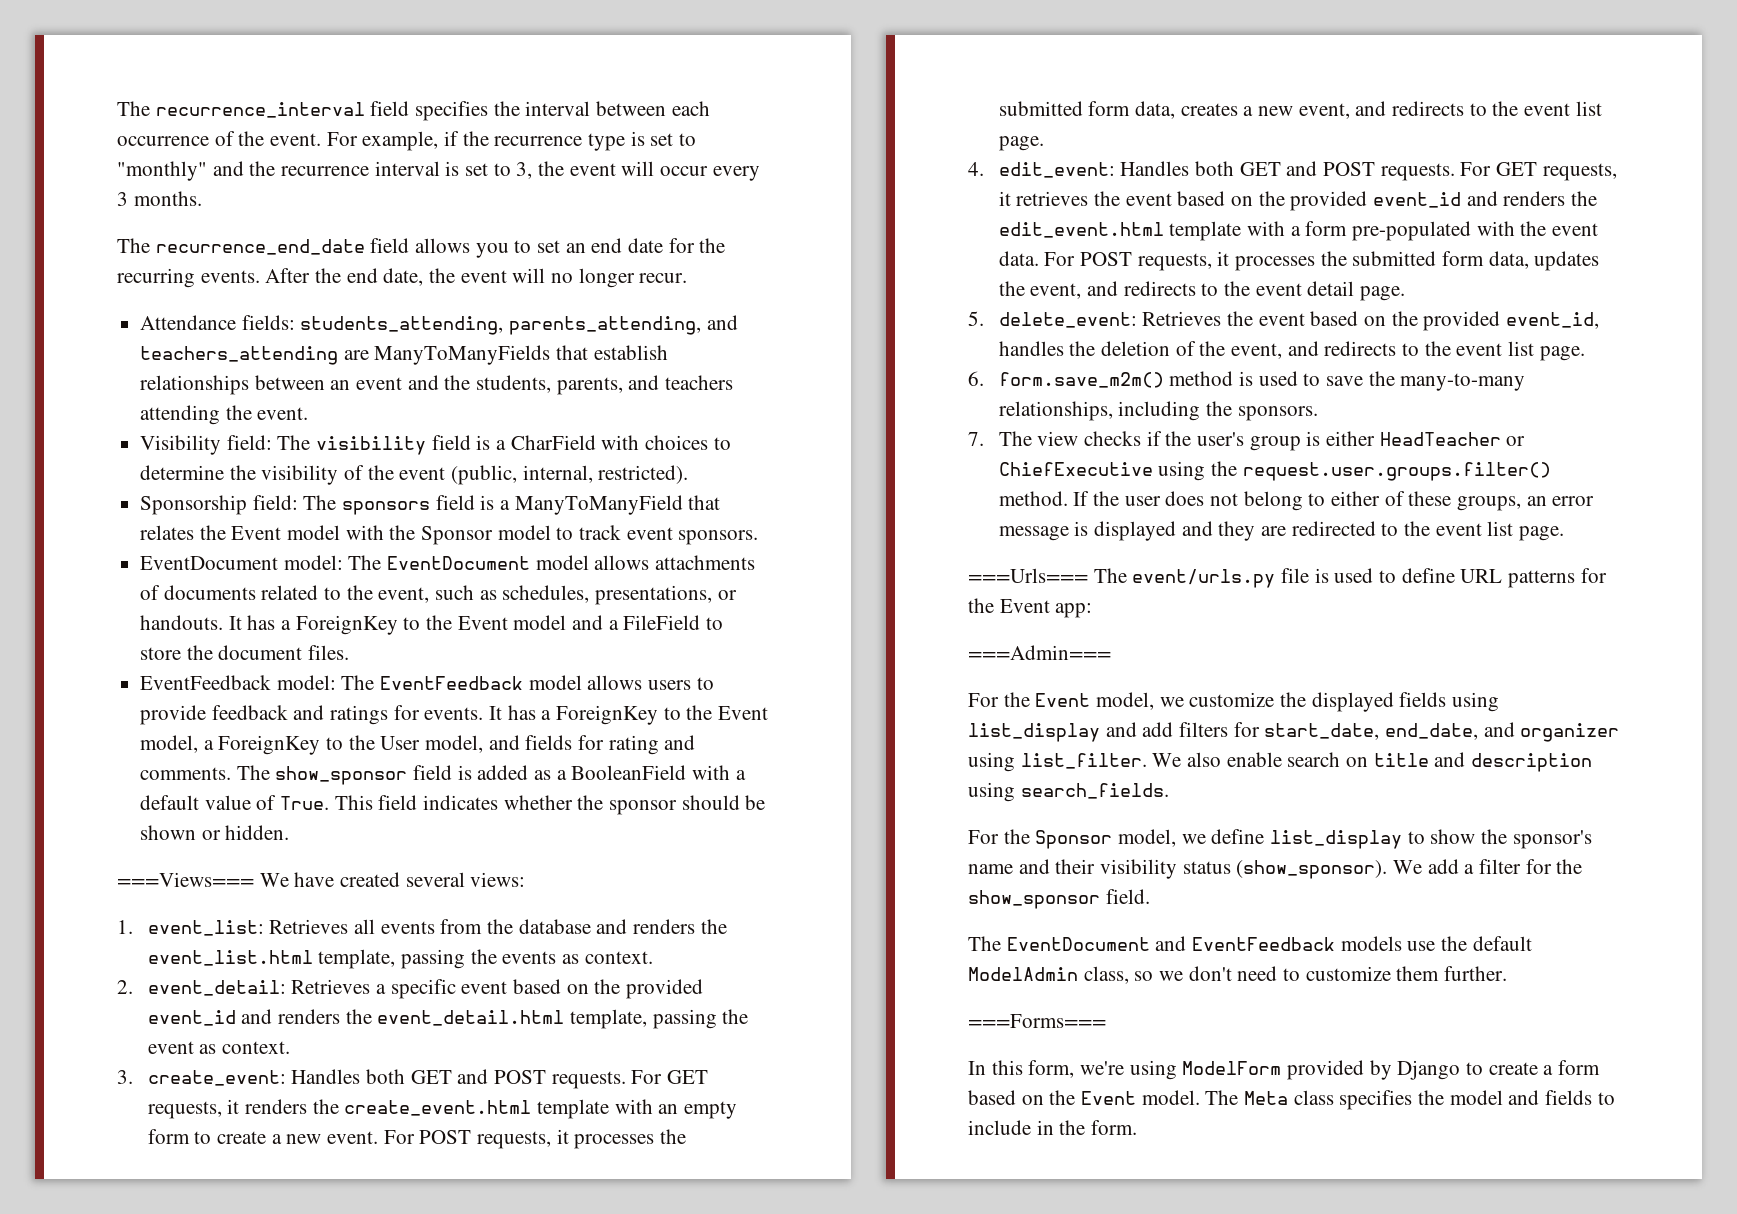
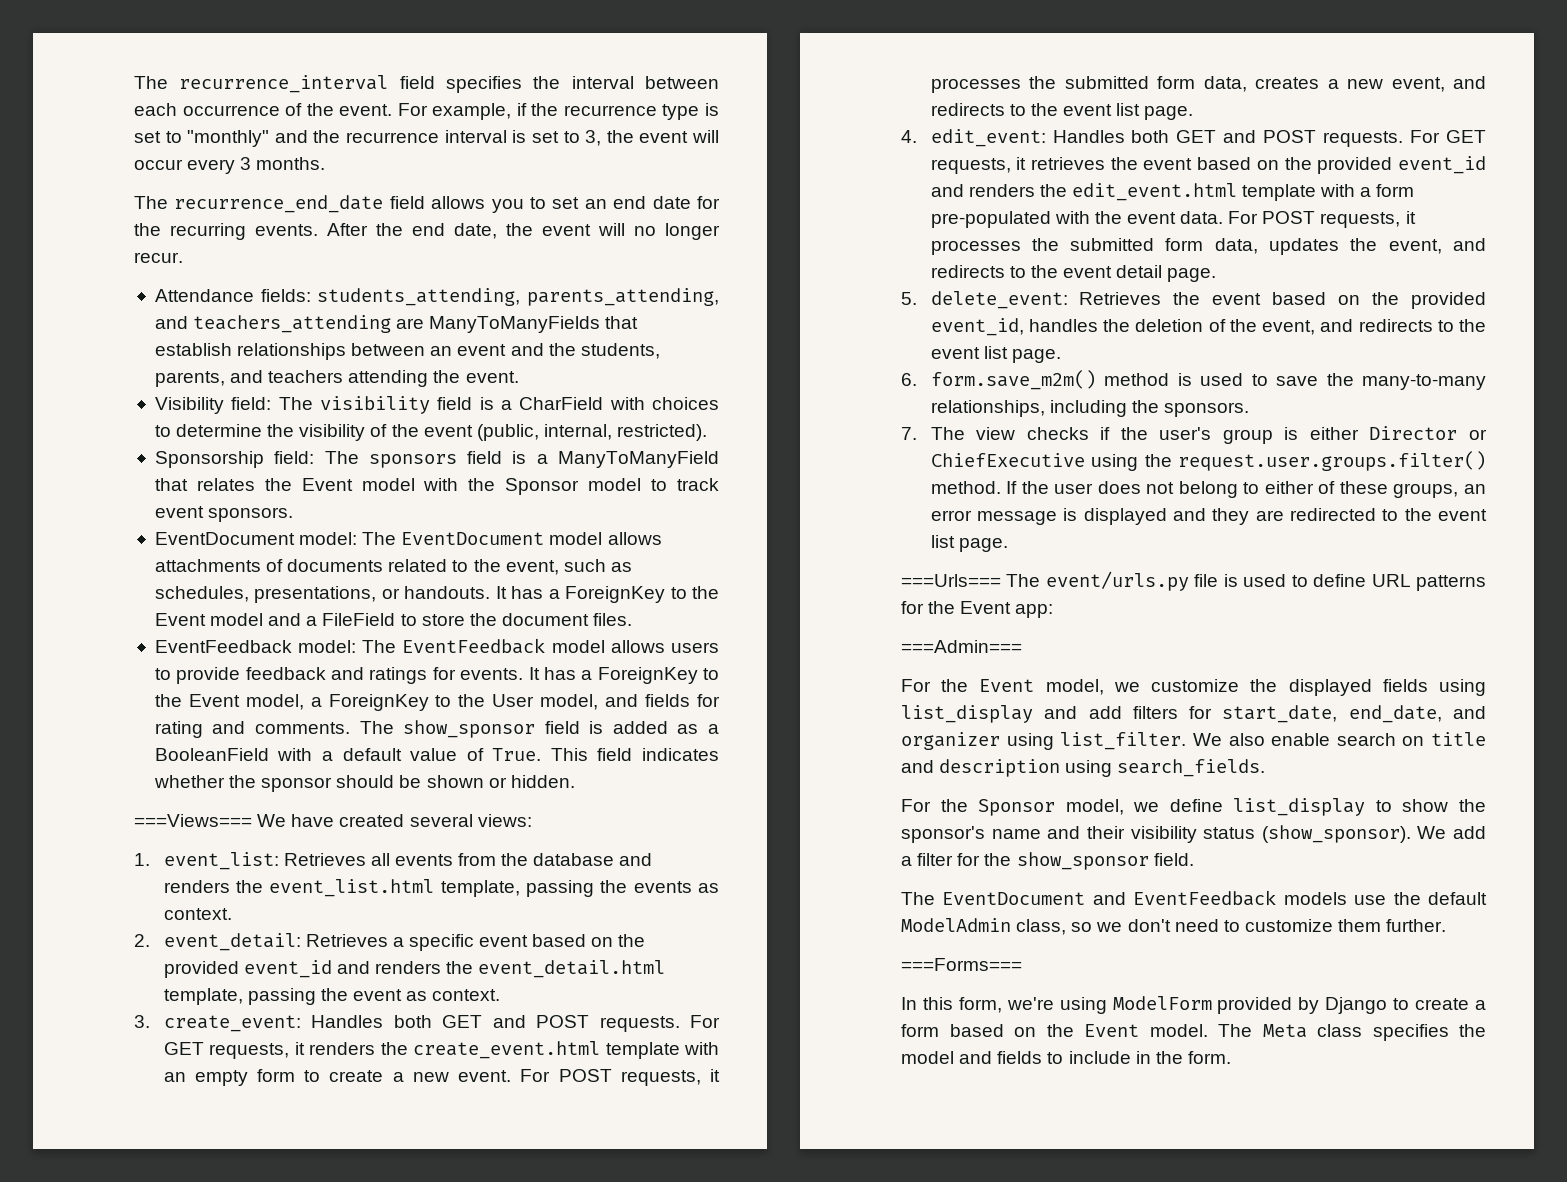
[1379,432,1501,446] HeadTeacher -> [1369,426,1458,440] Director

